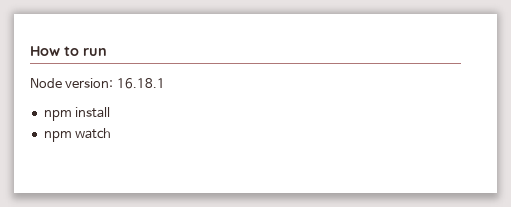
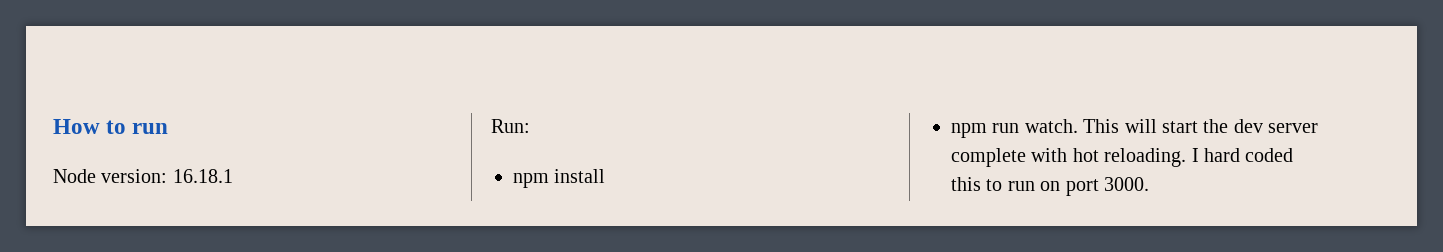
(165, 83) none -> [491,119,530,133] // Run:
[75,128,112,139] watch -> [992,119,1319,133] [951,148,1294,167] [951,177,1149,196] run watch. This will start the dev server complete with hot reloading. I hard coded this to run on port 3000.

